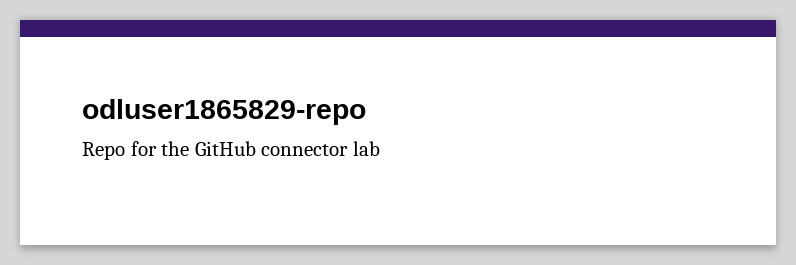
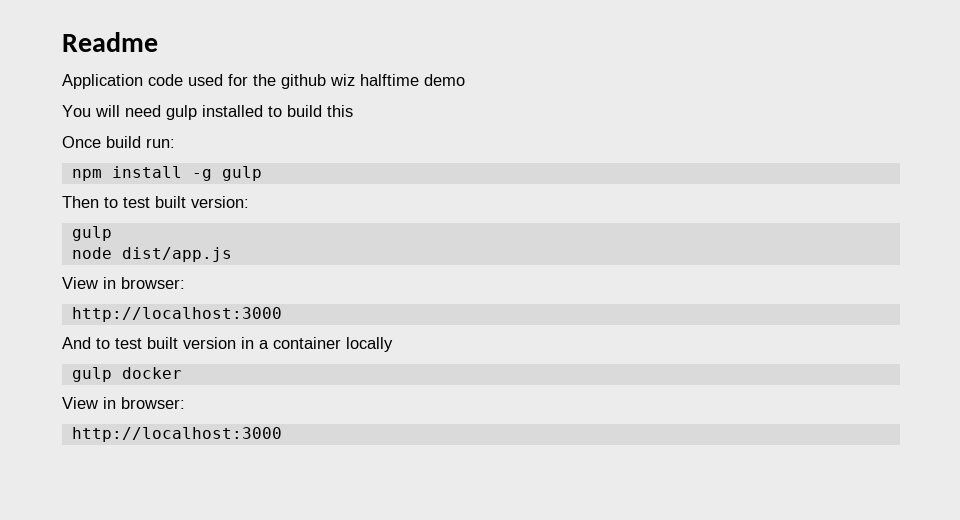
[82,99,366,125] [82,141,380,160] odluser1865829-repo // Repo for the GitHub connector lab -> [62,32,158,52] [62,74,465,89] [62,105,353,120] [62,136,175,148] [71,166,262,181] [62,196,249,208] [71,226,112,241] [71,247,232,262] [62,277,185,289] [71,307,282,322] [62,337,393,352] [71,367,182,382] [62,397,185,409] [71,427,282,442] Readme // Application code used for the github wiz halftime demo // You will need gulp installed to build this // Once build run: // npm install -g gulp // Then to test built version: // gulp // node dist/app.js // View in browser: // http://localhost:3000 // And to test built version in a container locally // gulp docker // View in browser: // http://localhost:3000

